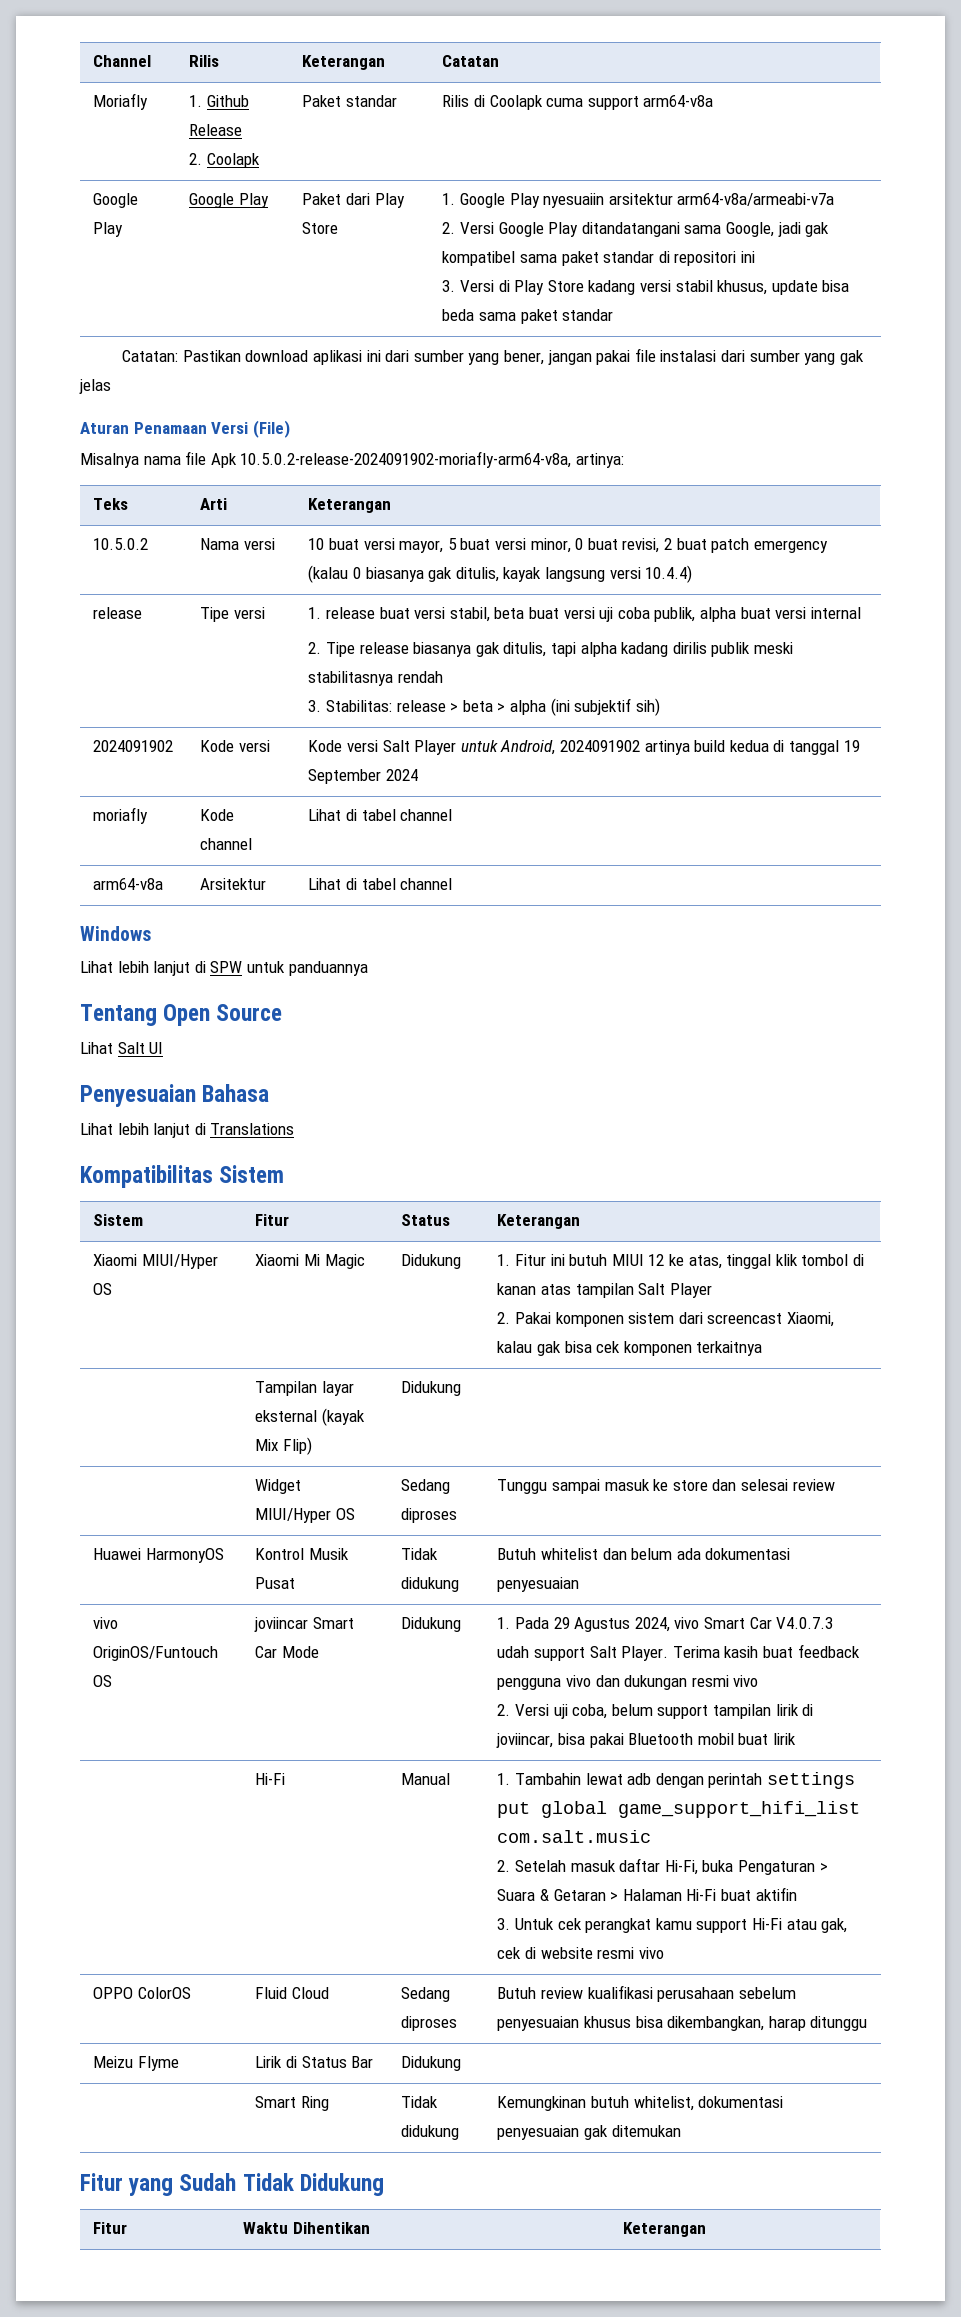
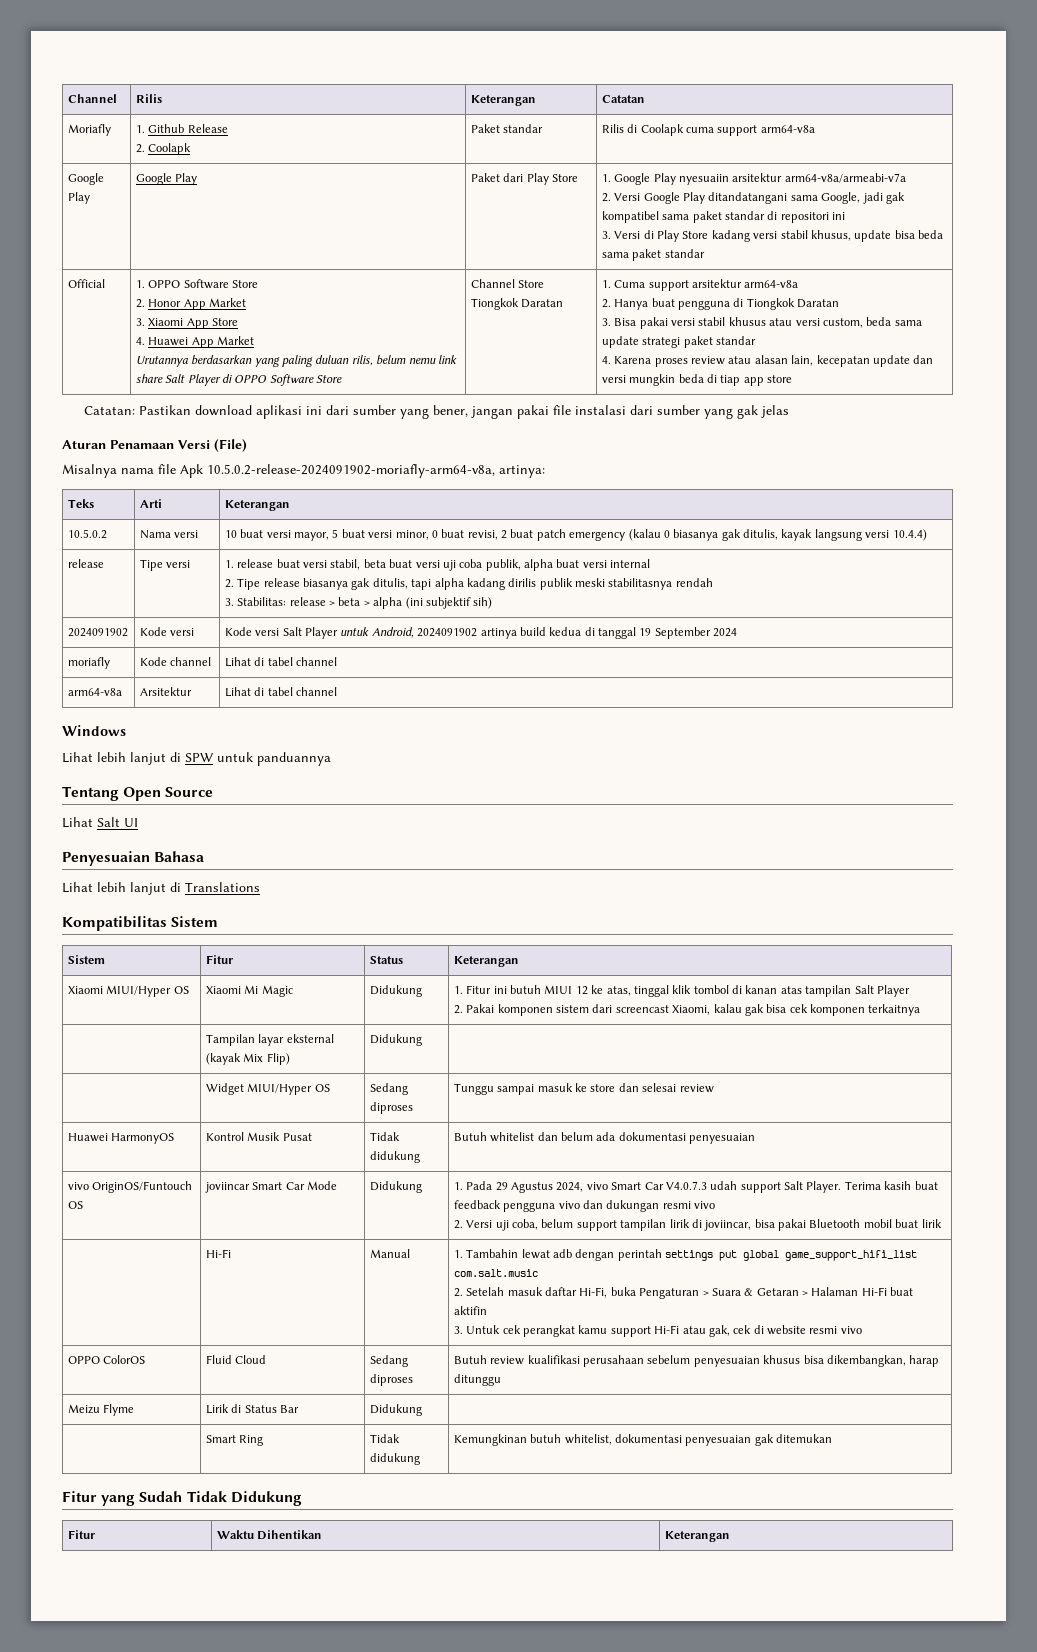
(614, 315) none -> [67,279,105,288] [135,279,259,289] [135,298,247,310] [135,318,239,329] [135,336,255,348] [135,355,457,367] [135,374,343,386] [470,279,545,288] [470,298,564,310] [601,279,799,291] [601,298,840,310] [601,317,922,329] [601,336,757,348] [601,355,934,367] [601,374,793,386] // Official | 1. OPPO Software Store // 2. Honor App Market // 3. Xiaomi App Store // 4. Huawei App Market // Urutannya berdasarkan yang paling duluan rilis, belum nemu link share Salt Player di OPPO Software Store | Channel Store Tiongkok Daratan | 1. Cuma support arsitektur arm64-v8a // 2. Hanya buat pengguna di Tiongkok Daratan // 3. Bisa pakai versi stabil khusus atau versi custom, beda sama update strategi paket standar // 4. Karena proses review atau alasan lain, kecepatan update dan versi mungkin beda di tiap app store

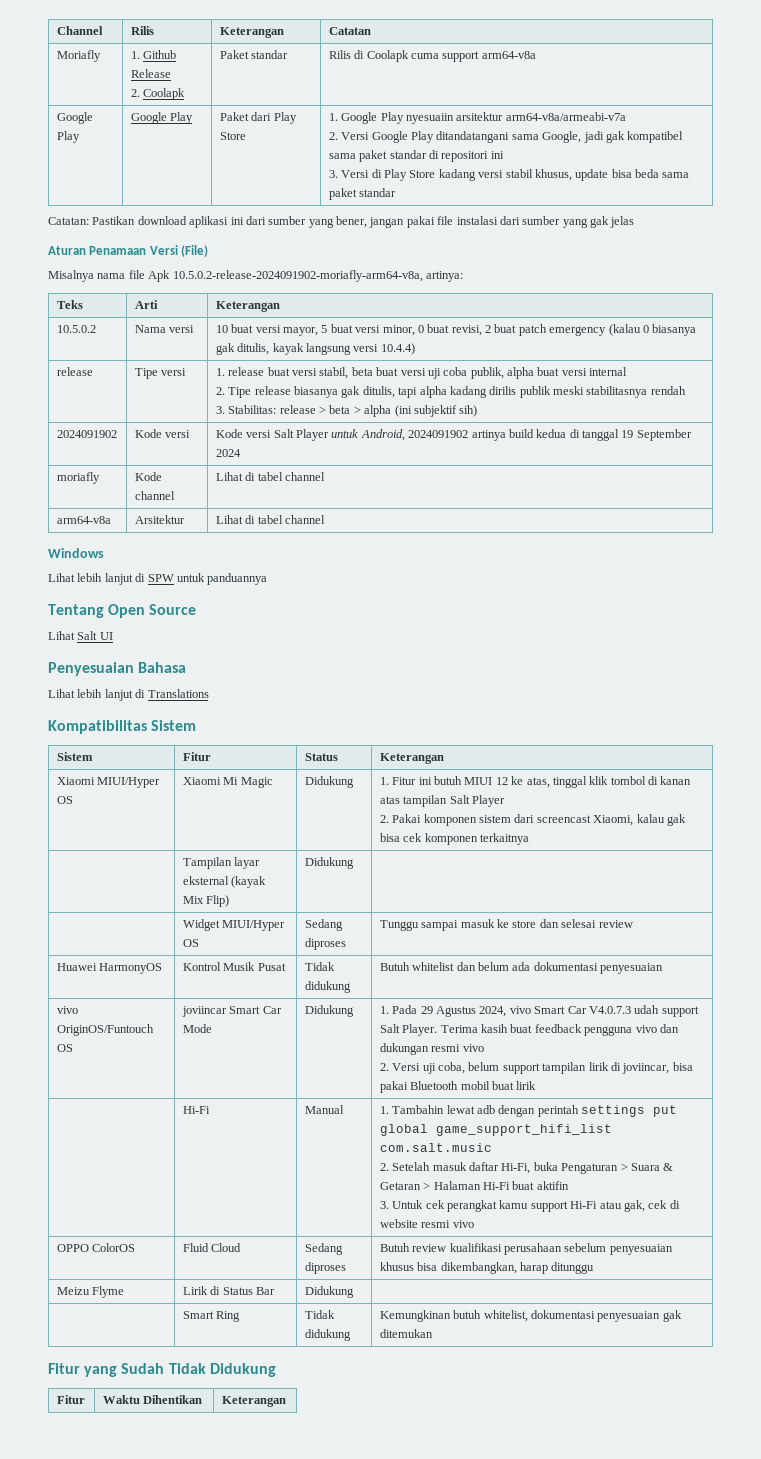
[67,279,105,288] [135,279,259,289] [135,298,247,310] [135,318,239,329] [135,336,255,348] [135,355,457,367] [135,374,343,386] [470,279,545,288] [470,298,564,310] [601,279,799,291] [601,298,840,310] [601,317,922,329] [601,336,757,348] [601,355,934,367] [601,374,793,386] // Official | 1. OPPO Software Store // 2. Honor App Market // 3. Xiaomi App Store // 4. Huawei App Market // Urutannya berdasarkan yang paling duluan rilis, belum nemu link share Salt Player di OPPO Software Store | Channel Store Tiongkok Daratan | 1. Cuma support arsitektur arm64-v8a // 2. Hanya buat pengguna di Tiongkok Daratan // 3. Bisa pakai versi stabil khusus atau versi custom, beda sama update strategi paket standar // 4. Karena proses review atau alasan lain, kecepatan update dan versi mungkin beda di tiap app store -> (397, 192) none

